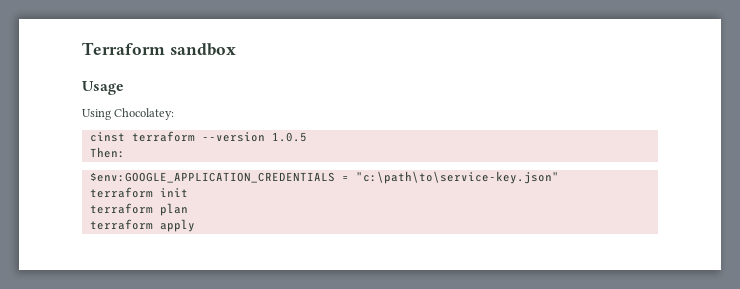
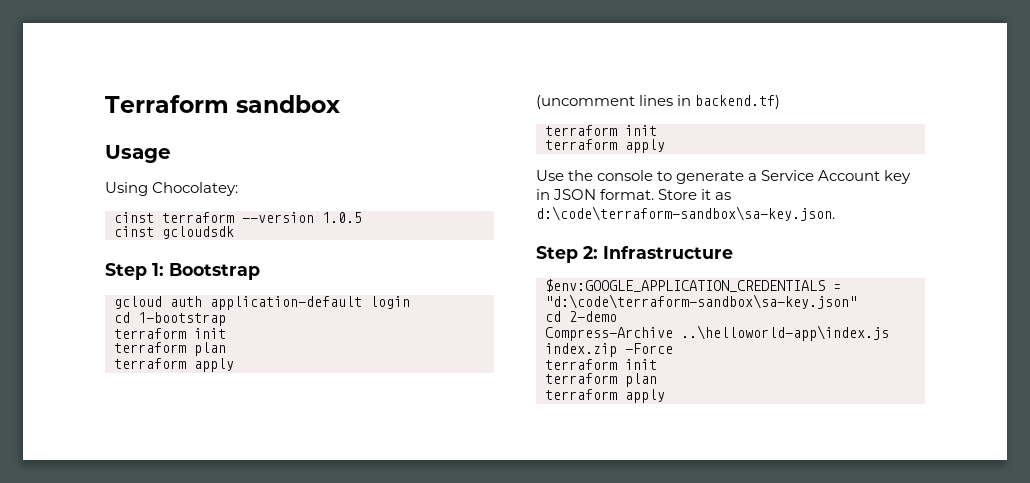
[89,147,125,158] [89,171,559,184] [89,187,188,198] [89,203,188,216] [89,219,195,232] Then: // $env:GOOGLE_APPLICATION_CREDENTIALS = "c:\path\to\service-key.json" // terraform init // terraform plan // terraform apply -> [114,226,234,239] [105,263,260,280] [114,296,410,310] [114,312,226,326] [114,328,226,339] [114,342,226,356] [114,358,234,372] [536,95,781,109] [545,125,657,136] [545,139,665,153] [536,170,912,184] [536,189,732,200] [536,206,835,221] [536,246,733,263] [545,279,841,292] [545,294,857,309] [545,311,617,322] [545,325,889,341] [545,343,673,357] [545,359,657,370] [545,373,657,387] [545,389,665,403] cinst gcloudsdk // Step 1: Bootstrap // gcloud auth application-default login // cd 1-bootstrap // terraform init // terraform plan // terraform apply // (uncomment lines in backend.tf) // terraform init // terraform apply // Use the console to generate a Service Account key in JSON format. Store it as d:\code\terraform-sandbox\sa-key.json. // Step 2: Infrastructure // $env:GOOGLE_APPLICATION_CREDENTIALS = "d:\code\terraform-sandbox\sa-key.json" // cd 2-demo // Compress-Archive ..\helloworld-app\index.js index.zip -Force // terraform init // terraform plan // terraform apply

